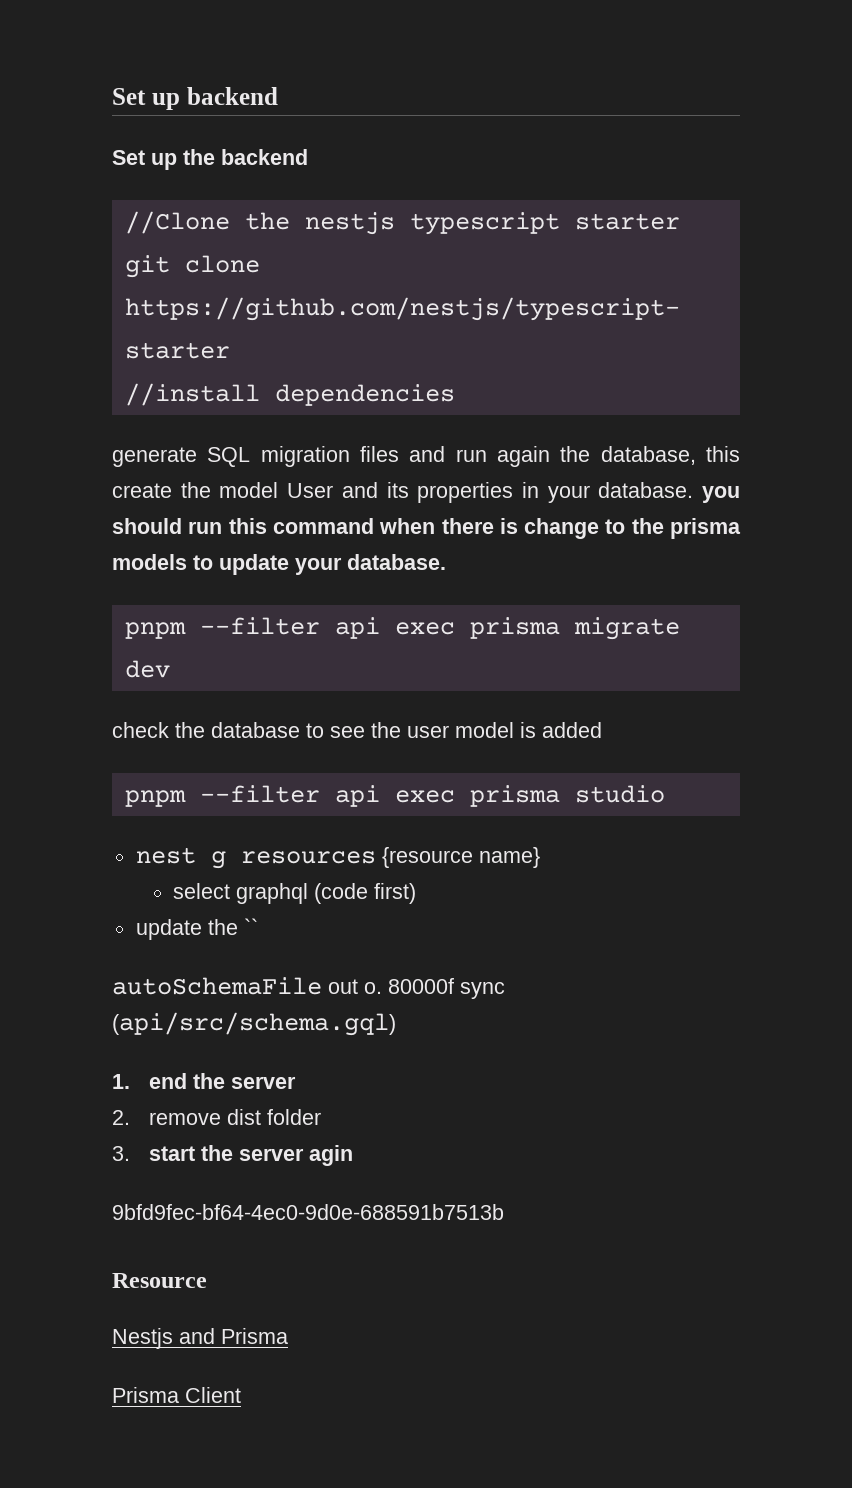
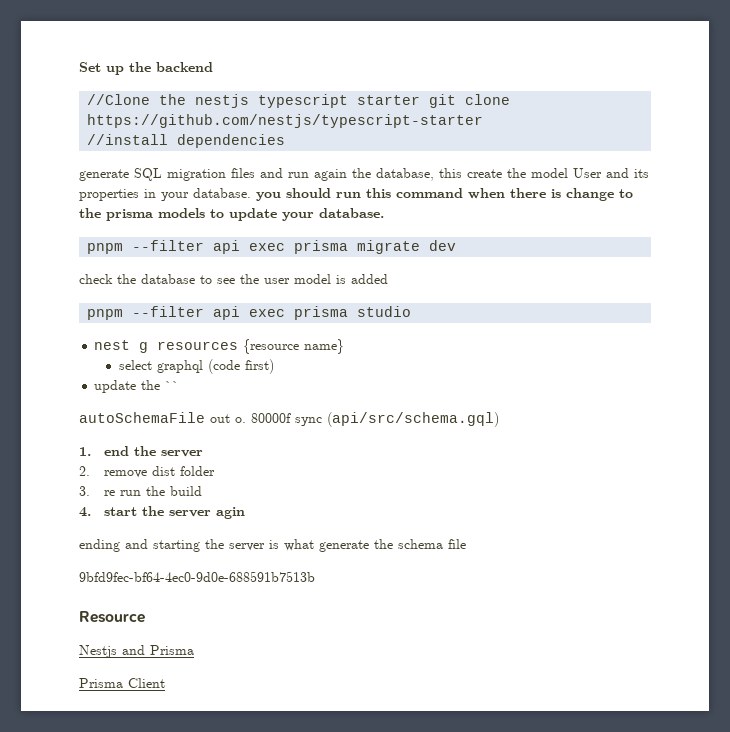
[112,87,278,110] [112,150,177,170] Set up backend // Set up -> [79,62,124,75] Set up
(130, 1153) none -> [103,486,202,496] [79,507,91,517] re run the build // 4.
(354, 1155) none -> [79,539,466,552] // ending and starting the server is what generate the schema file

